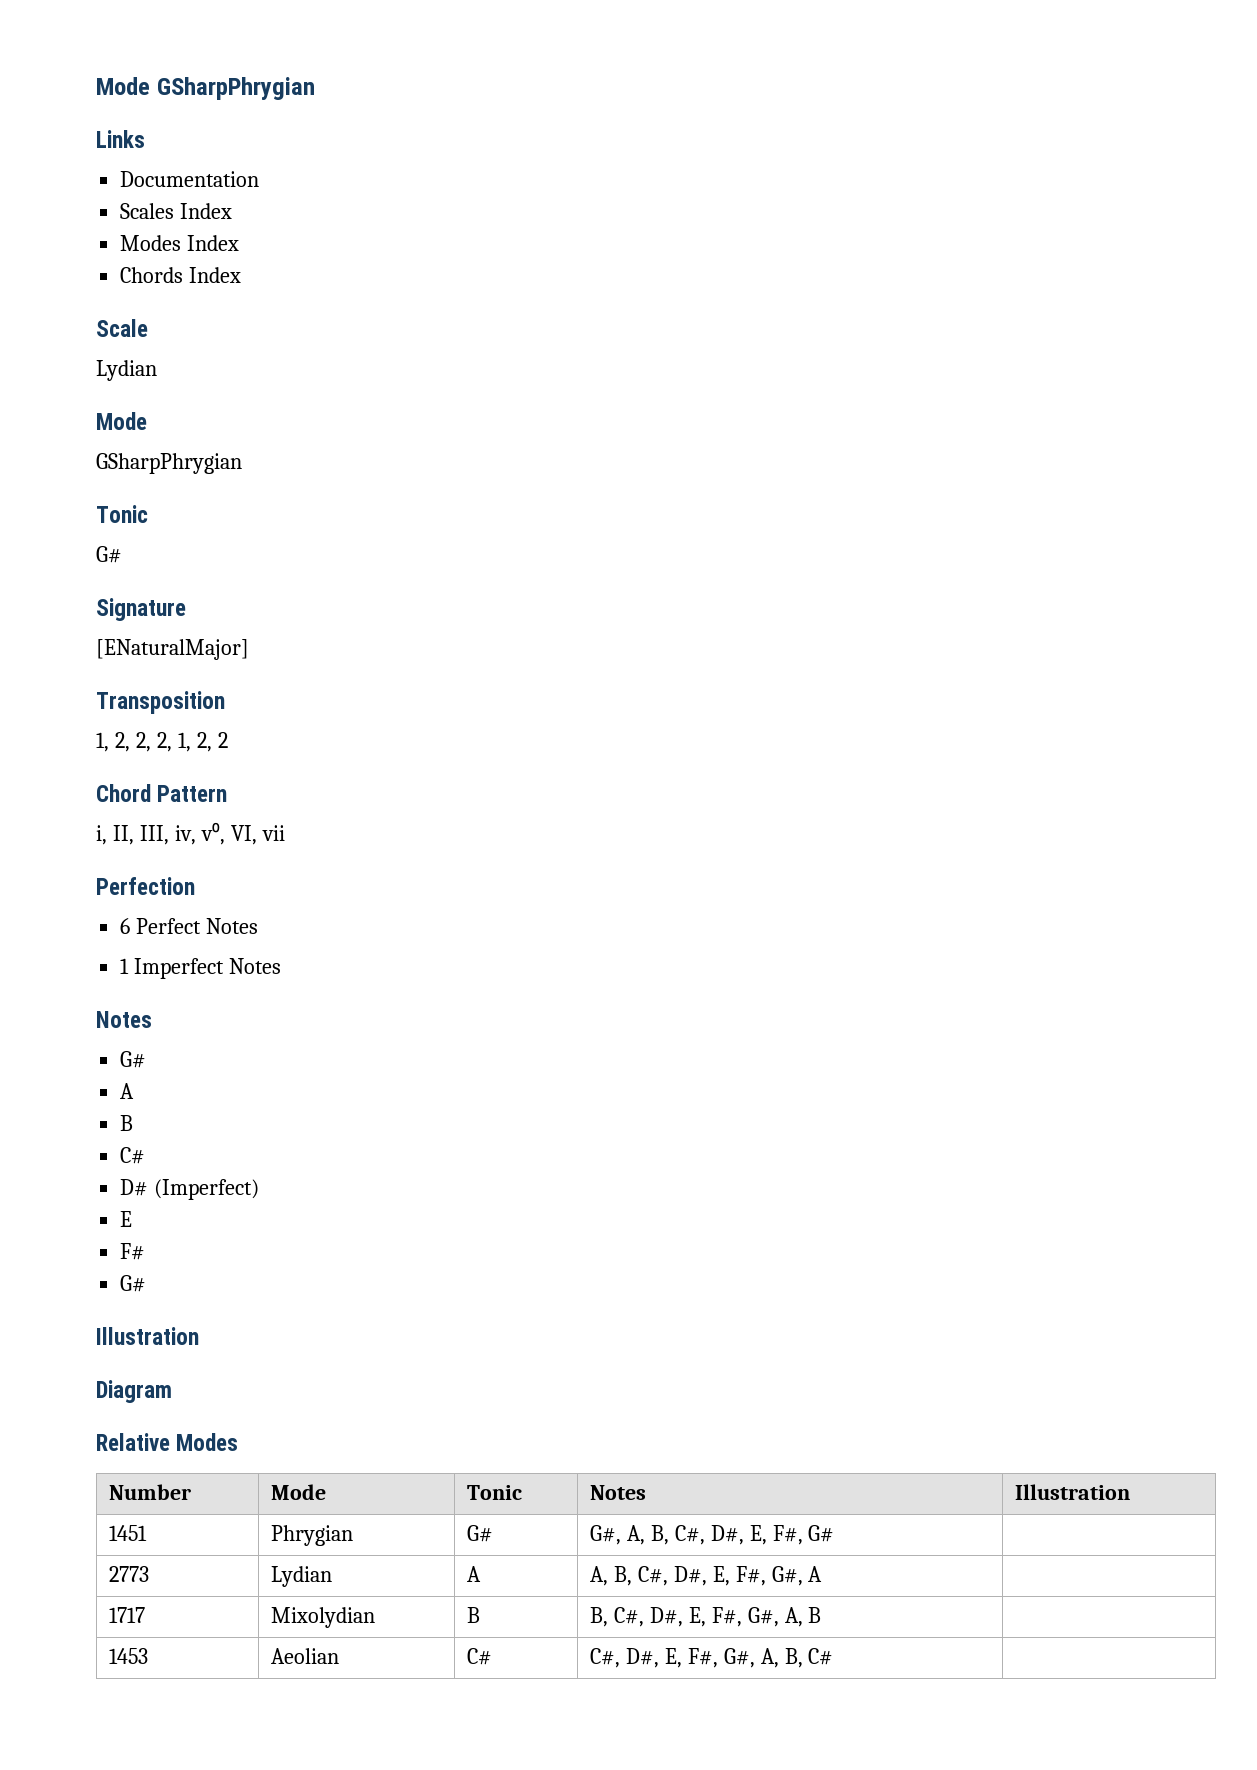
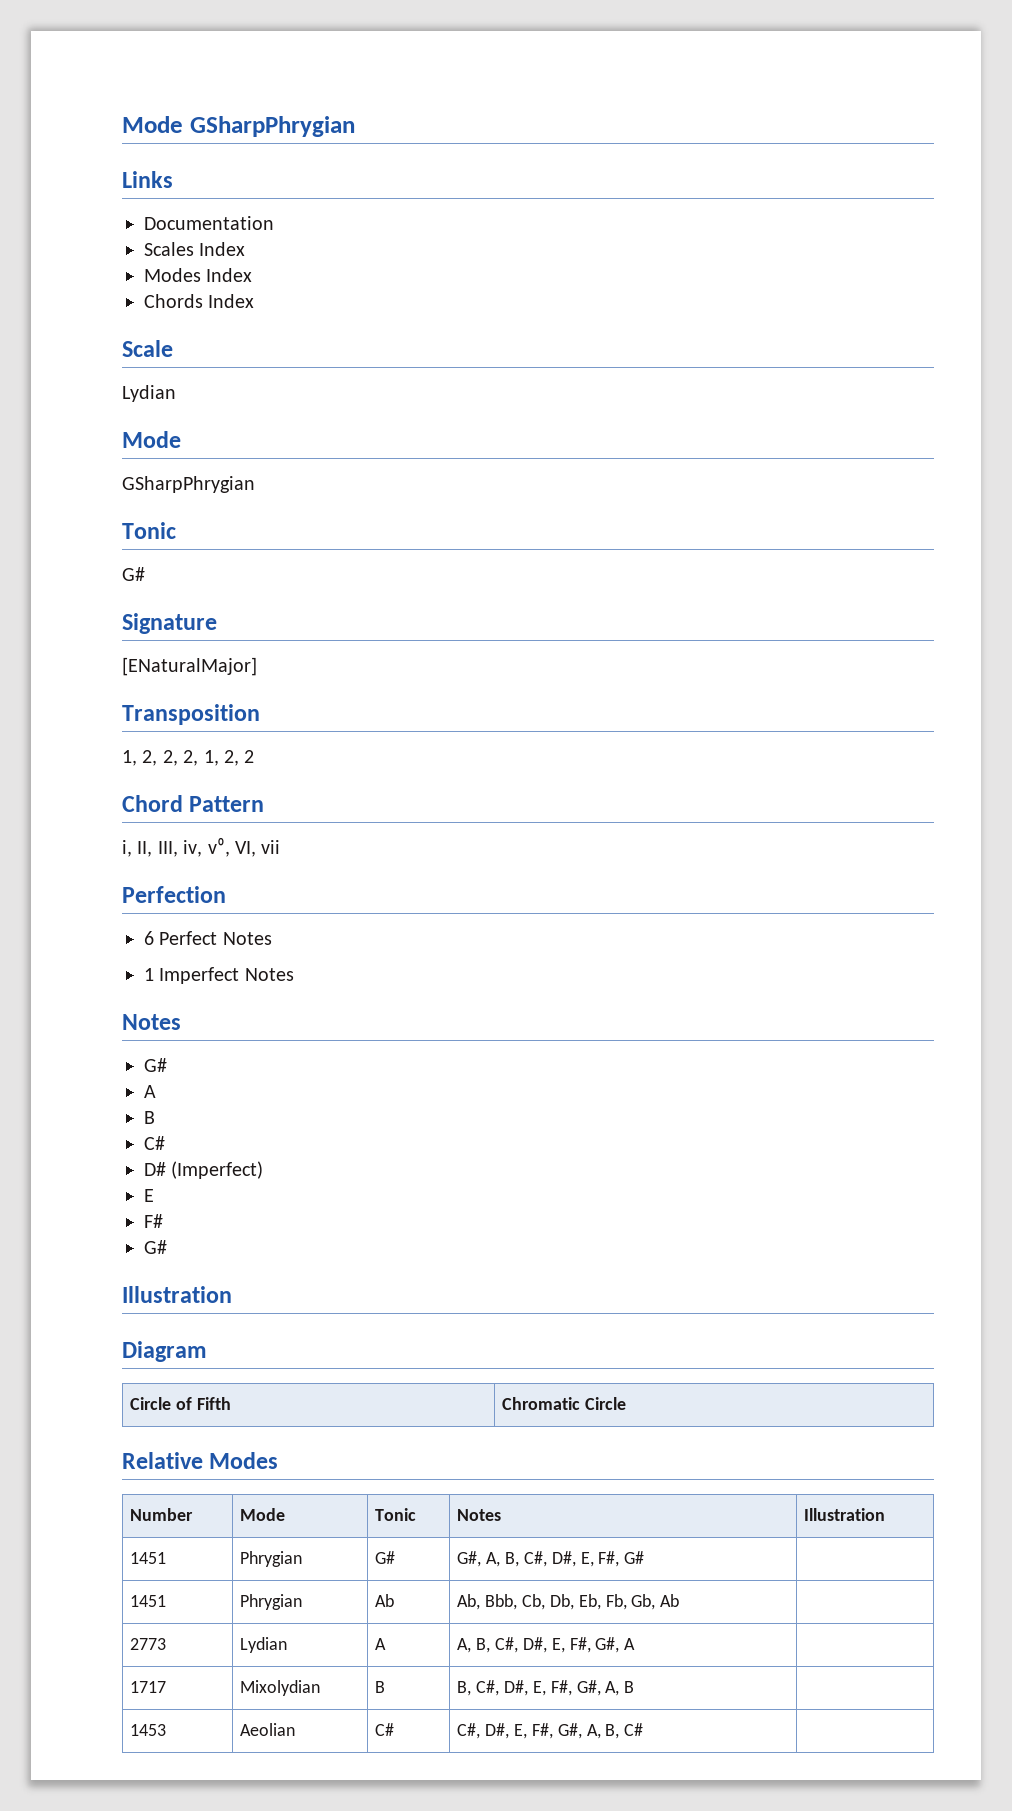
(172, 1391) none -> [130,1397,231,1410] [502,1397,627,1410] // Circle of Fifth | Chromatic Circle
(835, 1533) none -> [130,1595,167,1607] [240,1594,303,1610] [375,1594,395,1607] [457,1594,680,1610] // 1451 | Phrygian | Ab | Ab, Bbb, Cb, Db, Eb, Fb, Gb, Ab |

